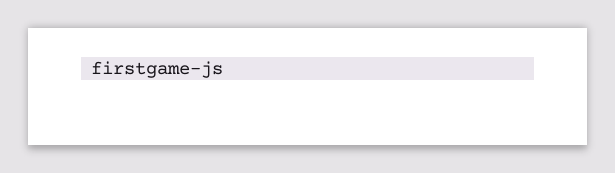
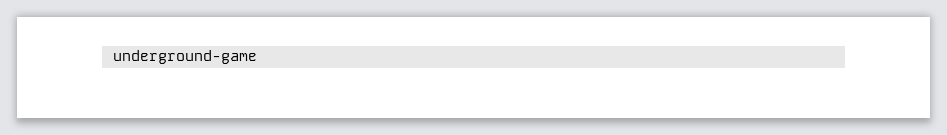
[90,61,223,78] firstgame-js -> [113,50,258,64] underground-game

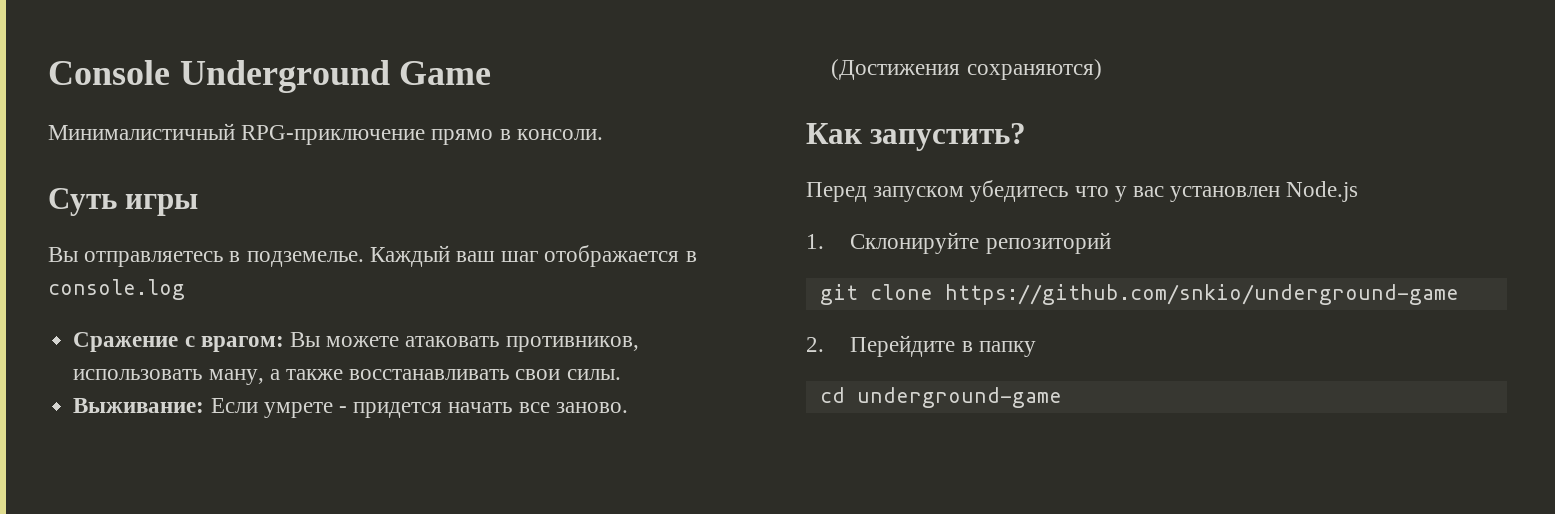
(113, 57) none -> [48,60,492,93] [48,123,603,145] [48,188,199,216] [48,245,697,267] [48,279,185,300] [73,332,639,352] [73,369,621,385] [73,398,628,418] [831,59,1102,80] [806,123,1027,151] [806,180,1359,202] [806,232,1111,254] [819,284,1459,305] [806,335,1036,357] [819,387,845,403] Console Underground Game // Минималистичный RPG-приключение прямо в консоли. // Суть игры // Вы отправляетесь в подземелье. Каждый ваш шаг отображается в console.log // Сражение с врагом: Вы можете атаковать противников, использовать ману, а также восстанавливать свои силы. // Выживание: Если умрете - придется начать все заново. (Достижения сохраняются) // Как запустить? // Перед запуском убедитесь что у вас установлен Node.js // 1. Склонируйте репозиторий // git clone https://github.com/snkio/underground-game // 2. Перейдите в папку // cd

